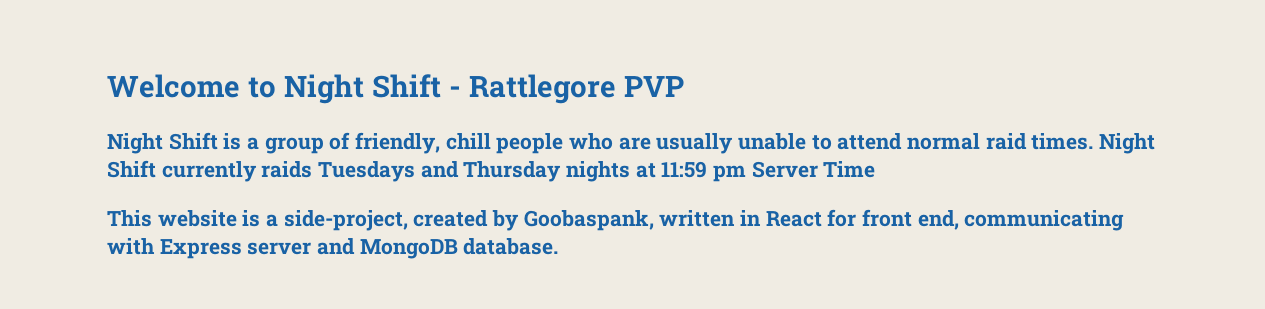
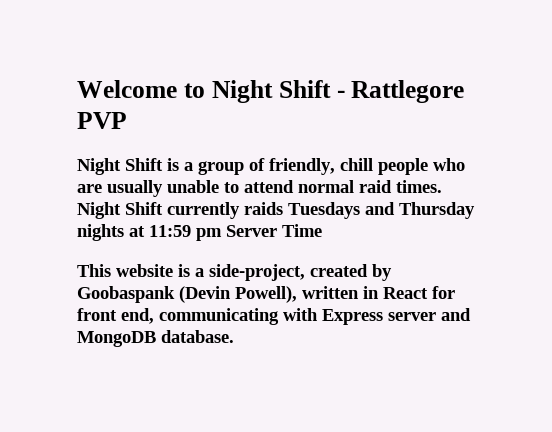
[523,210,654,231] Goobaspank, -> [77,286,297,303] Goobaspank (Devin Powell),

